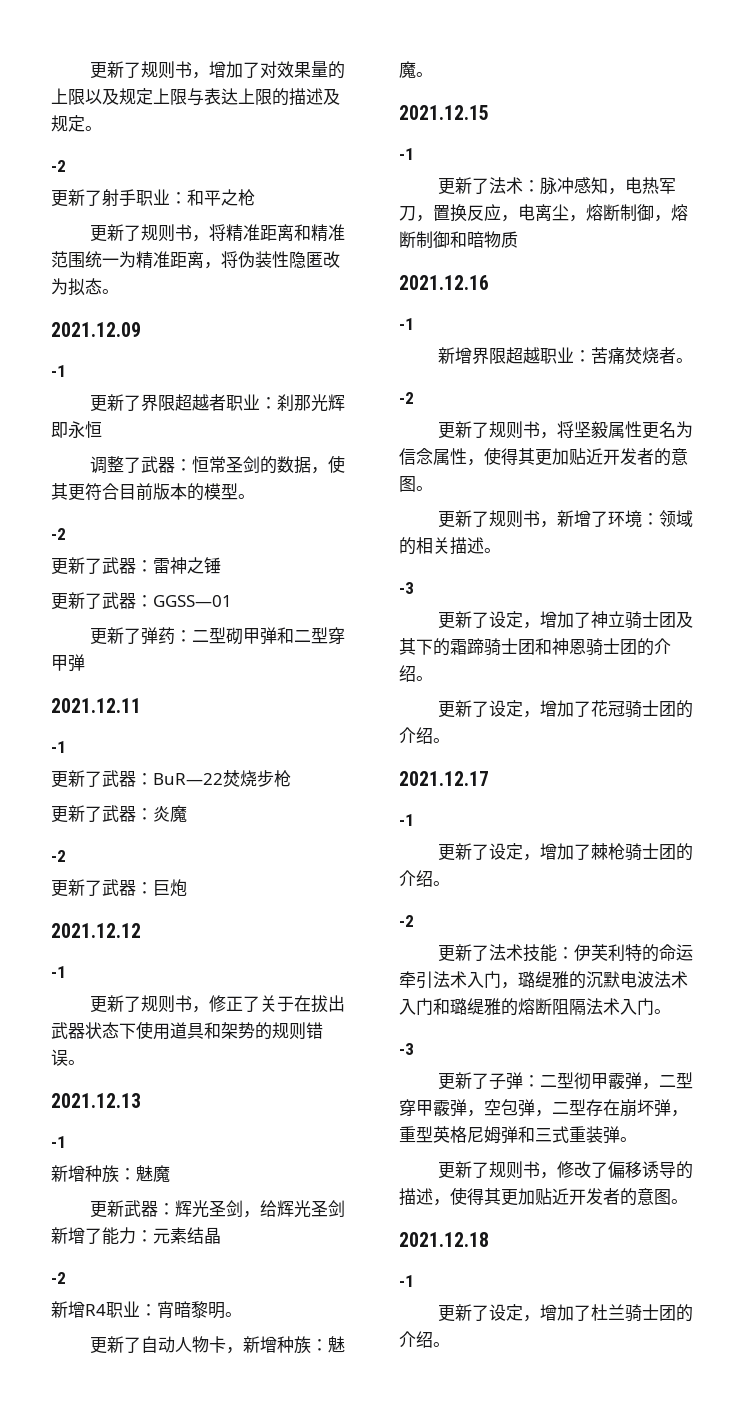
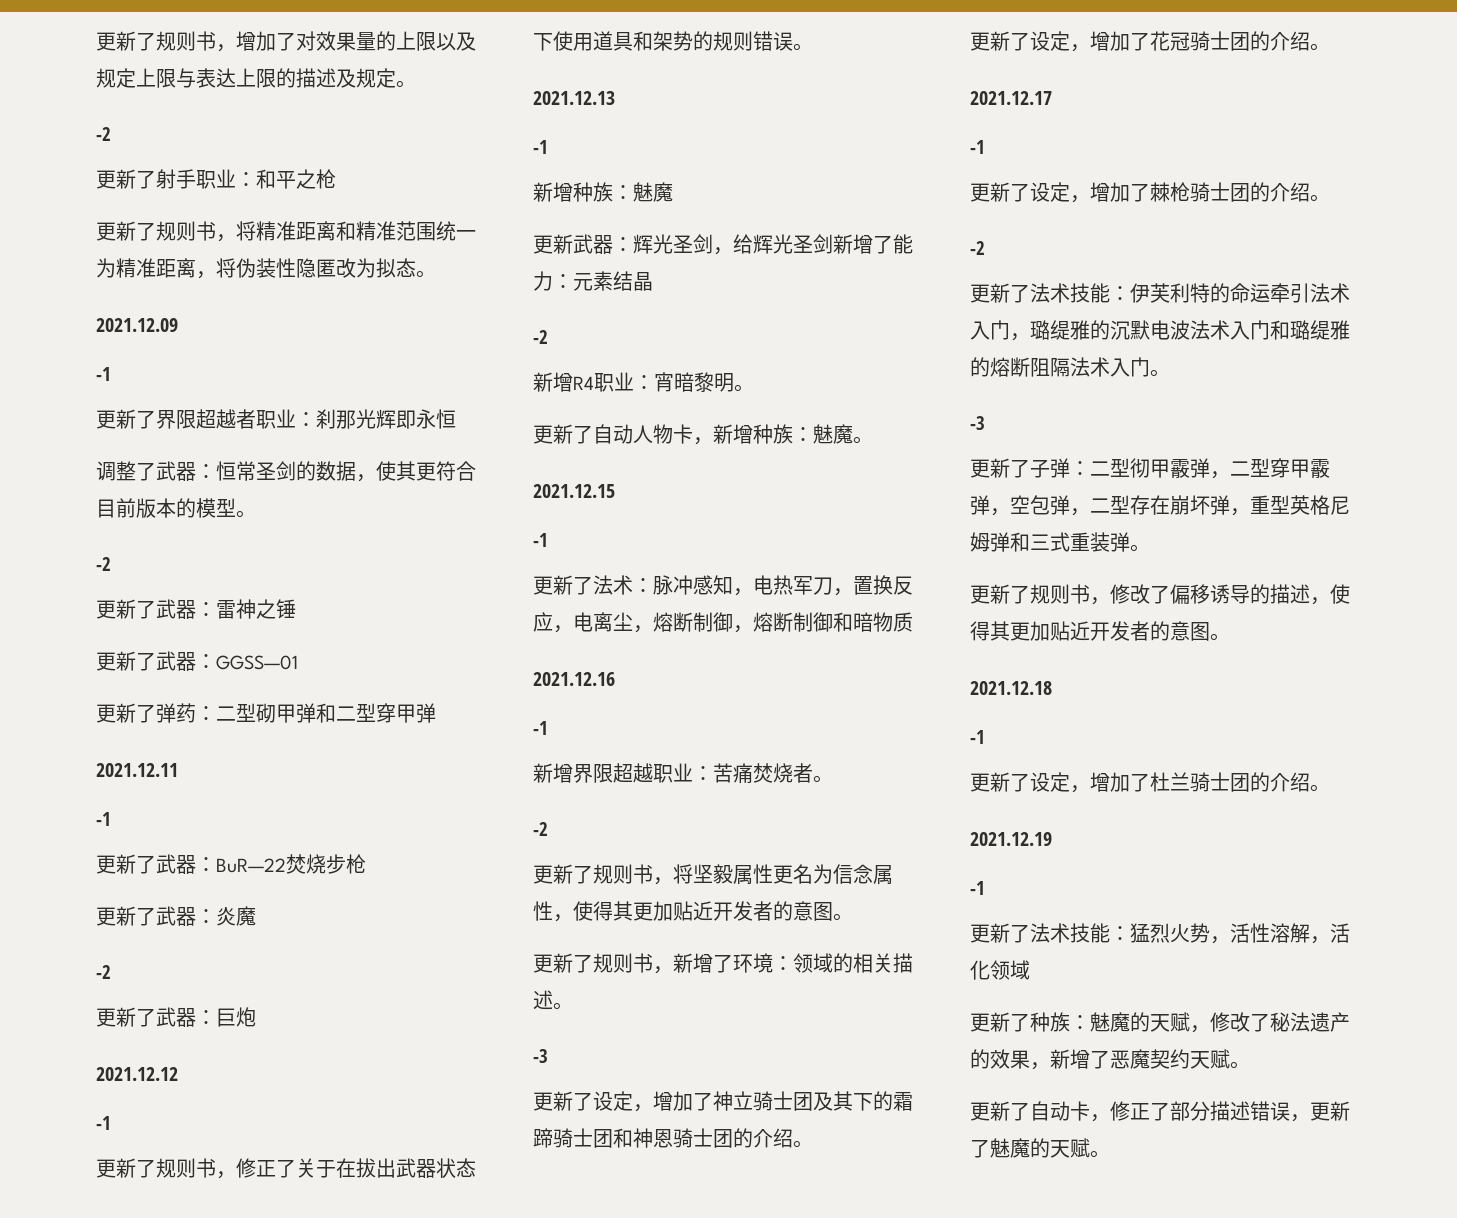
(450, 1344) none -> [970,832,1052,846] [970,881,985,895] [970,923,1350,944] [970,960,1030,980] [970,1012,1350,1033] [970,1049,1250,1070] [970,1101,1350,1122] [970,1138,1110,1158] // 2021.12.19 // -1 // 更新了法术技能：猛烈火势，活性溶解，活化领域 // 更新了种族：魅魔的天赋，修改了秘法遗产的效果，新增了恶魔契约天赋。 // 更新了自动卡，修正了部分描述错误，更新了魅魔的天赋。

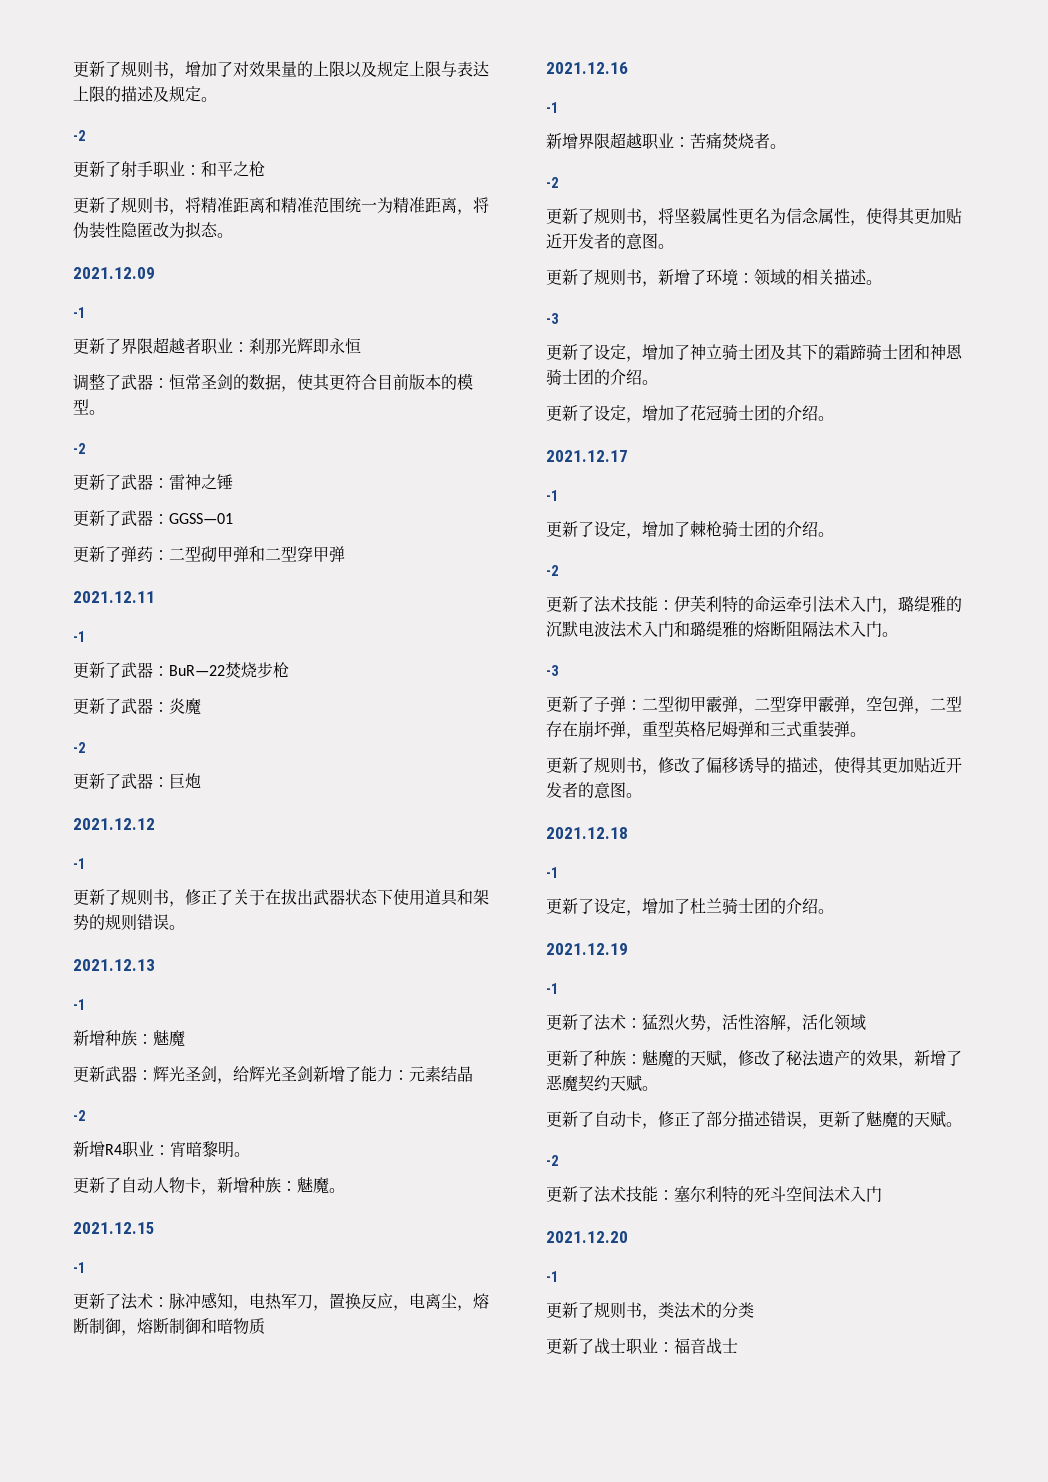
[1070,923,1110,943] 技能 -> (626, 1022) none
(1110, 1154) none -> [546,1155,558,1166] [546,1185,882,1203] [546,1231,628,1243] [546,1271,558,1282] [546,1302,754,1320] [546,1338,738,1355] // -2 // 更新了法术技能：塞尔利特的死斗空间法术入门 // 2021.12.20 // -1 // 更新了规则书，类法术的分类 // 更新了战士职业：福音战士

